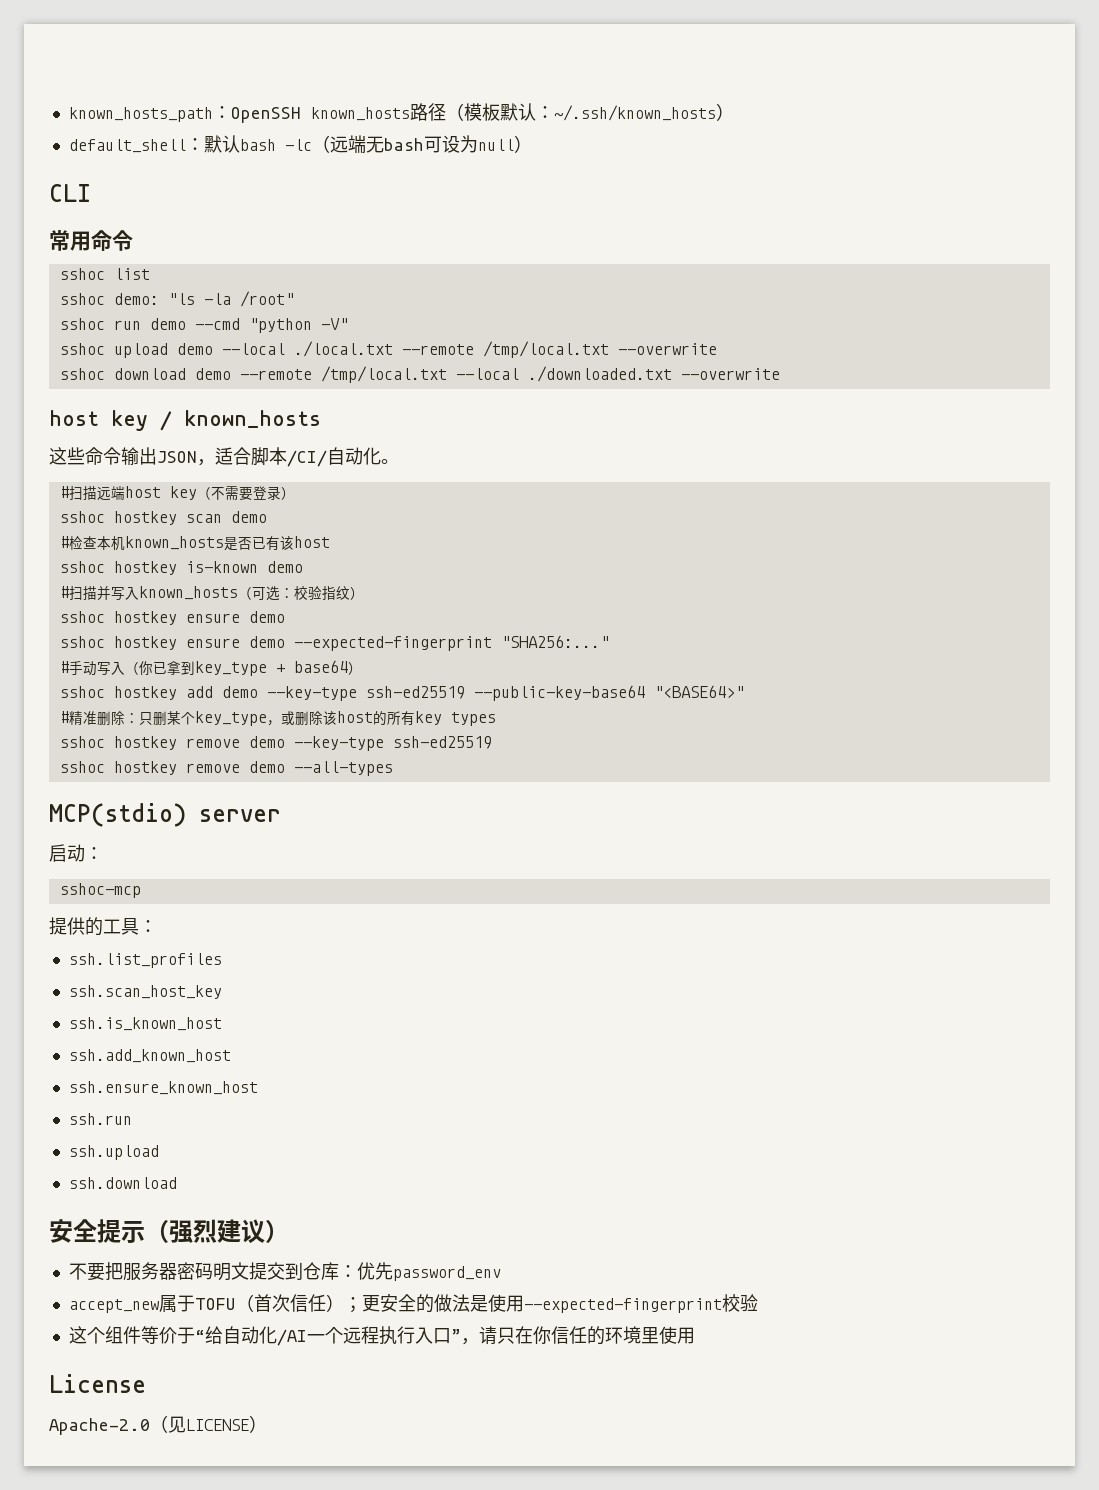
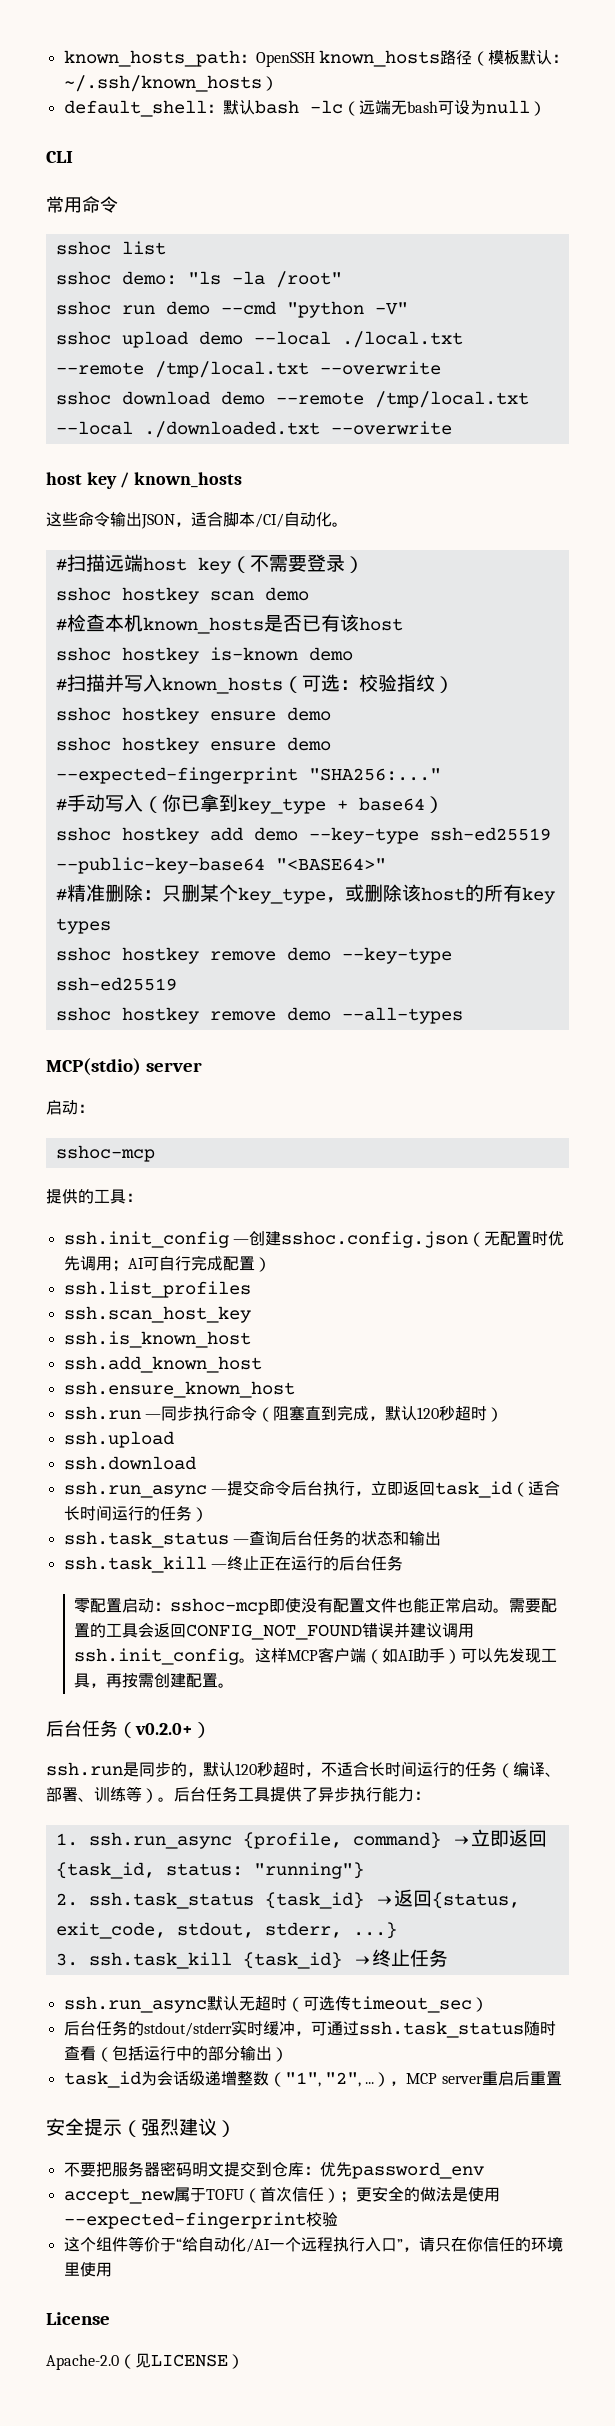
(157, 926) none -> [63,1231,564,1248] [63,1255,271,1272] // ssh.init_config —创建sshoc.config.json（无配置时优先调用；AI可自行完成配置）
[68,1145,159,1160] [68,1177,177,1189] // ssh.upload // ssh.download -> [144,1405,503,1422] [63,1431,174,1448] [63,1456,196,1470] [63,1480,560,1498] [63,1505,208,1522] [63,1530,441,1548] [63,1555,403,1573] [73,1598,557,1615] [73,1622,474,1640] [73,1647,557,1665] [73,1673,234,1688] [46,1720,211,1738] [46,1761,561,1778] [46,1786,430,1803] [55,1829,547,1849] [55,1862,364,1879] [55,1889,520,1909] [55,1922,397,1939] [55,1949,448,1969] [63,1996,488,2013] [63,2020,556,2038] [63,2045,288,2062] [63,2070,562,2088] —同步执行命令（阻塞直到完成，默认120秒超时） // ssh.upload // ssh.download // ssh.run_async —提交命令后台执行，立即返回task_id（适合长时间运行的任务） // ssh.task_status —查询后台任务的状态和输出 // ssh.task_kill —终止正在运行的后台任务 // 零配置启动：sshoc-mcp即使没有配置文件也能正常启动。需要配置的工具会返回CONFIG_NOT_FOUND错误并建议调用ssh.init_config。这样MCP客户端（如AI助手）可以先发现工具，再按需创建配置。 // 后台任务（v0.2.0+） // ssh.run是同步的，默认120秒超时，不适合长时间运行的任务（编译、部署、训练等）。后台任务工具提供了异步执行能力： // 1. ssh.run_async {profile, command} →立即返回{task_id, status: "running"} // 2. ssh.task_status {task_id} →返回{status, exit_code, stdout, stderr, ...} // 3. ssh.task_kill {task_id} →终止任务 // ssh.run_async默认无超时（可选传timeout_sec） // 后台任务的stdout/stderr实时缓冲，可通过ssh.task_status随时查看（包括运行中的部分输出） // task_id为会话级递增整数（"1", "2", ...），MCP server重启后重置

